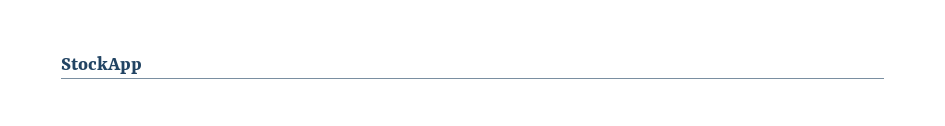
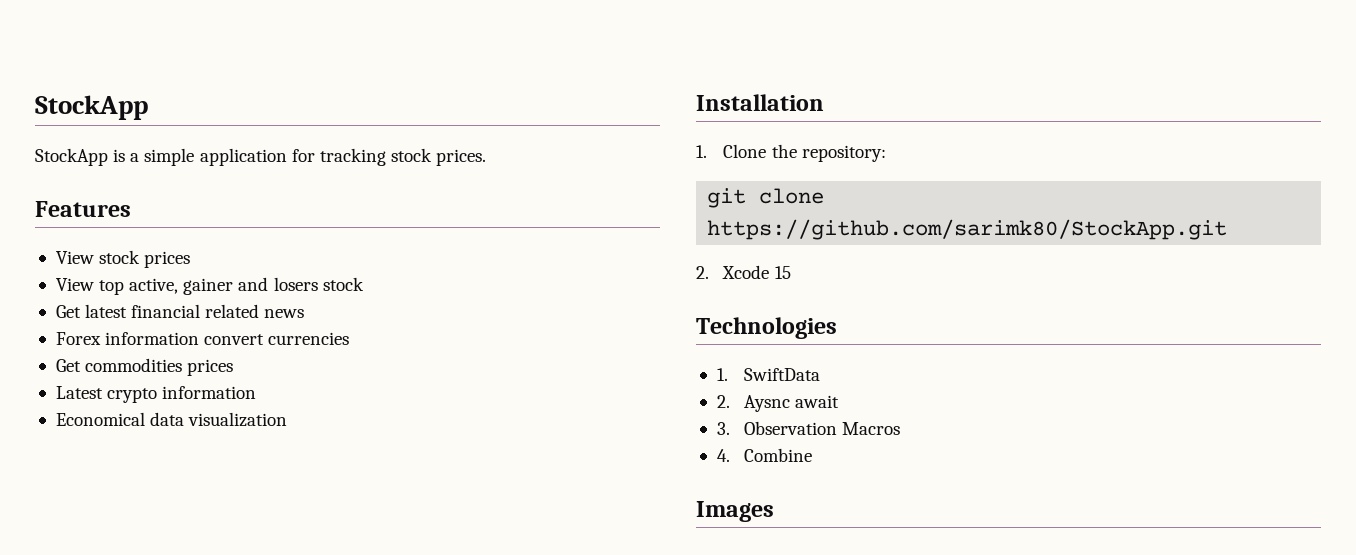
[61,56,142,74] StockApp -> [35,95,148,120] [35,148,487,166] [35,201,131,217] [55,250,191,268] [55,277,364,295] [55,304,305,318] [55,332,350,345] [55,358,234,376] [55,386,257,403] [55,412,288,427] [696,94,824,111] [696,144,886,162] [707,188,825,208] [707,219,1228,240] [696,265,791,279] [696,317,837,339] [716,368,821,381] [716,395,840,412] [716,421,901,435] [716,448,813,462] [696,501,774,522] StockApp // StockApp is a simple application for tracking stock prices. // Features // View stock prices // View top active, gainer and losers stock // Get latest financial related news // Forex information convert currencies // Get commodities prices // Latest crypto information // Economical data visualization // Installation // 1. Clone the repository: // git clone https://github.com/sarimk80/StockApp.git // 2. Xcode 15 // Technologies // 1. SwiftData // 2. Aysnc await // 3. Observation Macros // 4. Combine // Images

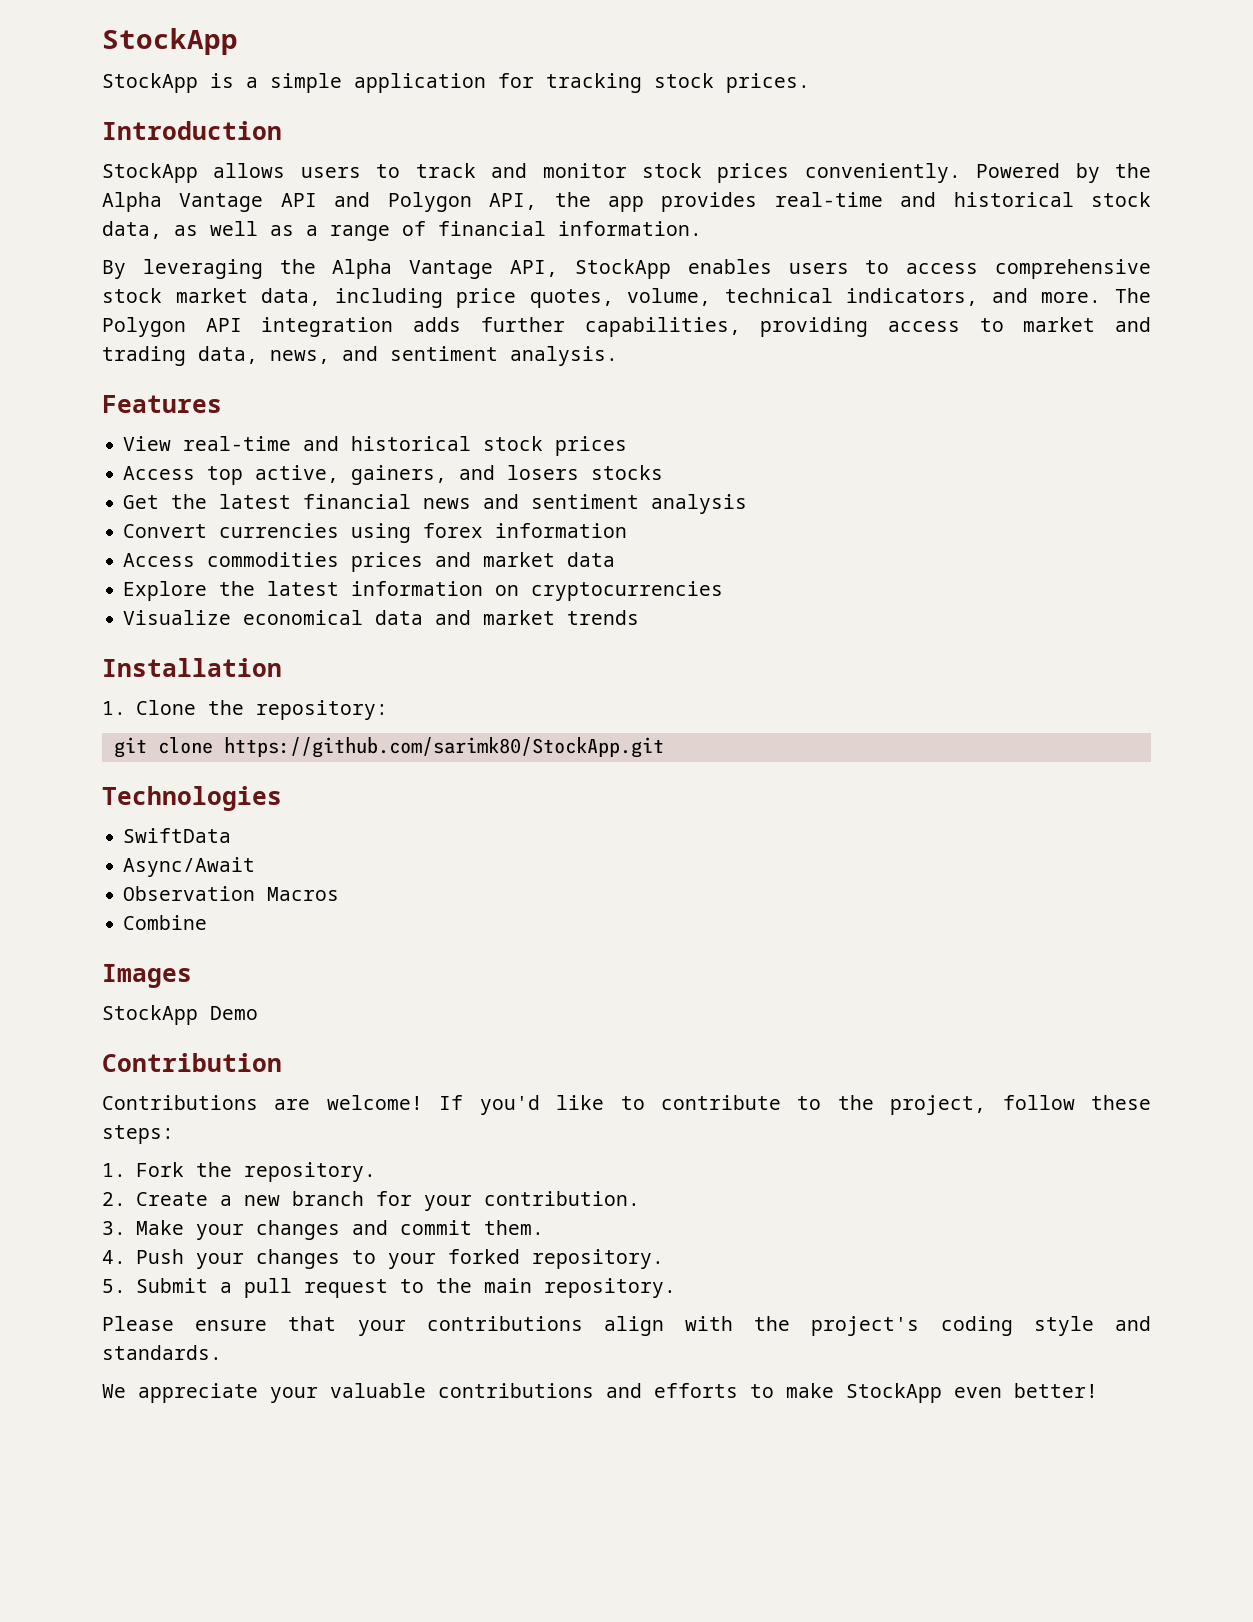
(487, 157) none -> [102,121,282,140] [102,163,1151,183] [102,192,1151,212] [102,221,702,241] [102,259,1152,279] [102,288,1151,308] [102,317,1152,337] [102,346,618,366] // Introduction // StockApp allows users to track and monitor stock prices conveniently. Powered by the Alpha Vantage API and Polygon API, the app provides real-time and historical stock data, as well as a range of financial information. // By leveraging the Alpha Vantage API, StockApp enables users to access comprehensive stock market data, including price quotes, volume, technical indicators, and more. The Polygon API integration adds further capabilities, providing access to market and trading data, news, and sentiment analysis.
(94, 257) none -> [183,436,472,451] real-time and historical
[55,278,94,291] View -> [123,466,196,480] Access
[183,278,234,295] gainer -> [351,465,448,485] gainers,
[322,277,364,291] [55,305,81,318] stock // Get -> [591,465,664,480] [123,494,208,509] stocks // Get the
[205,304,260,318] related -> (412, 501) none
[55,332,350,345] [55,358,234,376] [55,386,257,403] [55,412,288,427] // Forex information convert currencies // Get commodities prices // Latest crypto information // Economical data visualization -> [483,494,748,514] [123,523,628,543] [123,552,616,572] [123,581,724,601] [123,610,640,625] and sentiment analysis // Convert currencies using forex information // Access commodities prices and market data // Explore the latest information on cryptocurrencies // Visualize economical data and market trends
[696,265,791,279] // 2. Xcode 15 -> (664, 747) none
[716,368,728,381] 1. -> (282, 798) none
[716,395,840,412] [716,422,730,435] 2. Aysnc await // 3. -> [123,857,256,877] Async/Await //
[716,449,730,462] 4. -> (340, 894) none
(774, 511) none -> [102,1005,258,1025] [102,1053,282,1072] [102,1095,1151,1115] [102,1125,174,1144] [102,1162,376,1182] [102,1191,640,1211] [102,1220,544,1240] [102,1249,664,1269] [102,1278,676,1298] [102,1316,1151,1336] [102,1345,222,1360] [102,1383,1098,1403] // StockApp Demo // Contribution // Contributions are welcome! If you'd like to contribute to the project, follow these steps: // 1. Fork the repository. // 2. Create a new branch for your contribution. // 3. Make your changes and commit them. // 4. Push your changes to your forked repository. // 5. Submit a pull request to the main repository. // Please ensure that your contributions align with the project's coding style and standards. // We appreciate your valuable contributions and efforts to make StockApp even better!

